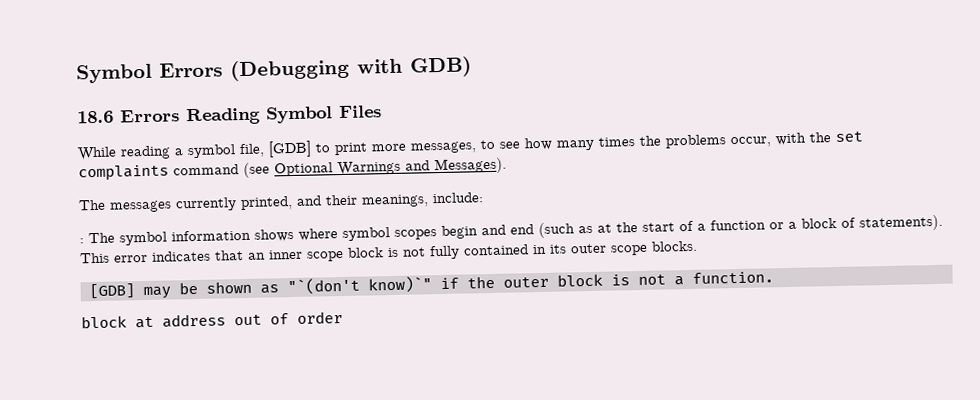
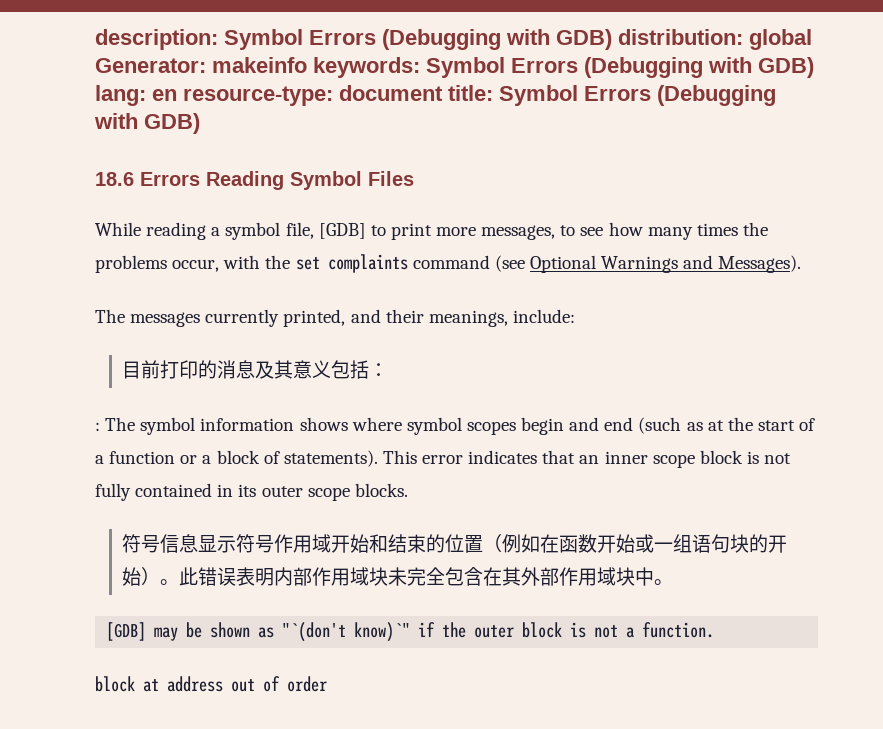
(76, 73) none -> [95,29,812,50] [95,57,814,78] [95,85,493,106] description: Symbol Errors (Debugging with GDB) distribution: global Generator: makeinfo keywords: Symbol Errors (Debugging with GDB) lang: en resource-type: document title:
(484, 198) none -> [122,360,389,379] // 目前打印的消息及其意义包括：
(698, 246) none -> [122,534,788,553] [122,567,674,586] // 符号信息显示符号作用域开始和结束的位置（例如在函数开始或一组语句块的开始）。此错误表明内部作用域块未完全包含在其外部作用域块中。

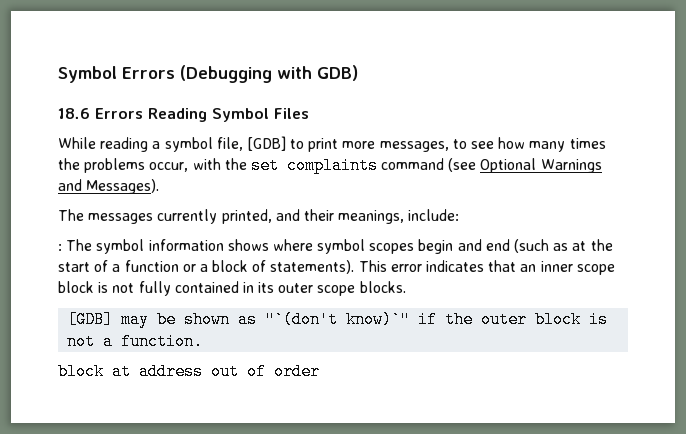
[95,29,812,50] [95,57,814,78] [95,85,493,106] description: Symbol Errors (Debugging with GDB) distribution: global Generator: makeinfo keywords: Symbol Errors (Debugging with GDB) lang: en resource-type: document title: -> (58, 74) none
[122,360,389,379] // 目前打印的消息及其意义包括： -> (460, 215) none
[122,534,788,553] [122,567,674,586] // 符号信息显示符号作用域开始和结束的位置（例如在函数开始或一组语句块的开始）。此错误表明内部作用域块未完全包含在其外部作用域块中。 -> (406, 287) none

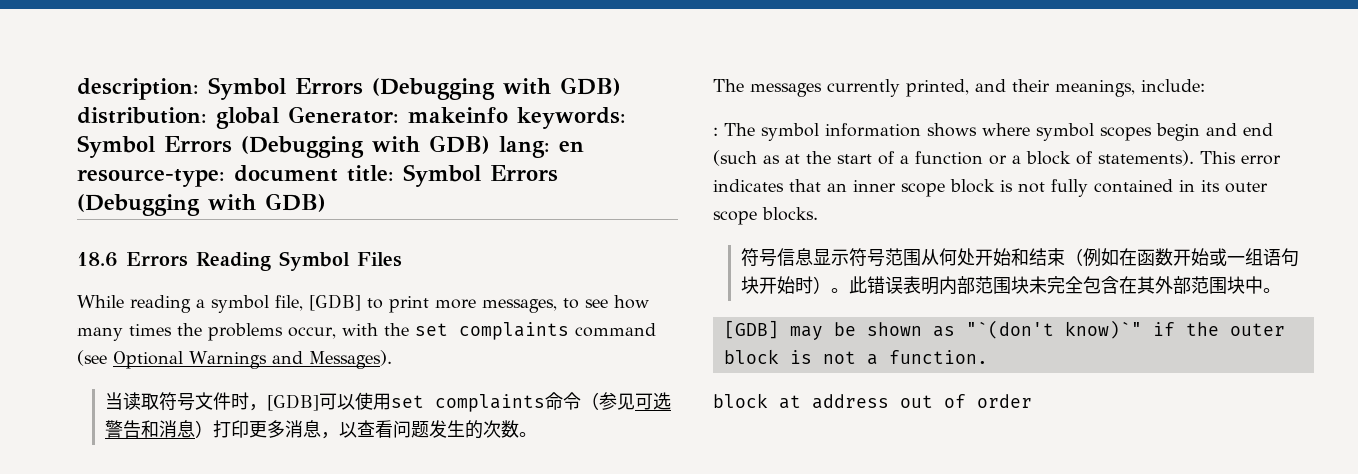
(58, 74) none -> [77,77,621,100] [77,106,626,129] [77,135,584,158] [77,165,394,187] description: Symbol Errors (Debugging with GDB) distribution: global Generator: makeinfo keywords: Symbol Errors (Debugging with GDB) lang: en resource-type: document title:
(160, 186) none -> [104,392,671,412] [104,420,537,439] // 当读取符号文件时，[GDB]可以使用set complaints命令（参见可选警告和消息）打印更多消息，以查看问题发生的次数。
(406, 287) none -> [740,248,1299,267] [740,276,1281,295] // 符号信息显示符号范围从何处开始和结束（例如在函数开始或一组语句块开始时）。此错误表明内部范围块未完全包含在其外部范围块中。

